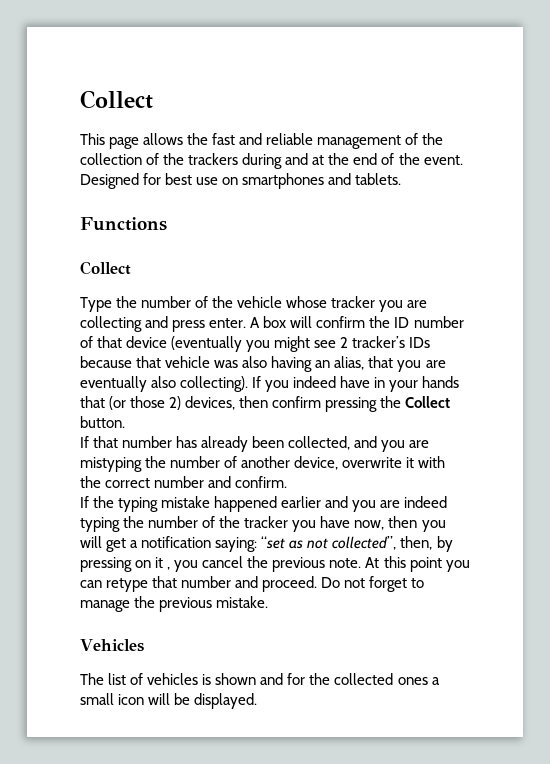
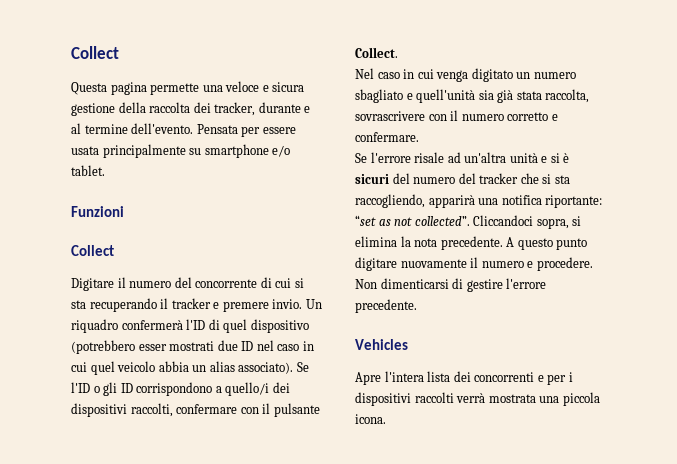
[80,90,153,109] [80,133,444,149] [80,153,463,169] [80,173,402,189] [80,217,167,231] [80,261,131,275] [80,296,428,312] [80,316,464,332] [80,336,431,352] [80,356,446,372] [80,376,460,392] [80,396,451,412] [80,416,125,428] [80,436,430,452] [80,456,446,472] [80,476,288,488] [80,496,448,512] [80,516,446,532] [80,536,453,552] [80,556,470,572] [80,576,425,592] [80,596,269,612] [80,639,144,652] [80,673,440,685] [80,693,258,709] Collect // This page allows the fast and reliable management of the collection of the trackers during and at the end of the event. Designed for best use on smartphones and tablets. // Functions // Collect // Type the number of the vehicle whose tracker you are collecting and press enter. A box will confirm the ID number of that device (eventually you might see 2 tracker’s IDs because that vehicle was also having an alias, that you are eventually also collecting). If you indeed have in your hands that (or those 2) devices, then confirm pressing the Collect button. // If that number has already been collected, and you are mistyping the number of another device, overwrite it with the correct number and confirm. // If the typing mistake happened earlier and you are indeed typing the number of the tracker you have now, then you will get a notification saying: “set as not collected”, then, by pressing on it , you cancel the previous note. At this point you can retype that number and proceed. Do not forget to manage the previous mistake. // Vehicles // The list of vehicles is shown and for the collected ones a small icon will be displayed. -> [71,46,119,59] [71,81,305,95] [71,102,311,116] [71,123,296,137] [71,144,291,158] [71,165,105,176] [71,206,124,217] [71,245,114,256] [71,277,304,291] [71,298,322,312] [71,319,309,333] [71,340,314,354] [71,361,309,375] [71,382,290,396] [71,403,320,417] [355,47,398,58] [355,68,576,82] [355,89,590,103] [355,110,558,121] [355,132,419,142] [355,152,570,163] [355,173,570,184] [355,194,603,208] [355,215,582,229] [355,236,588,250] [355,257,593,271] [355,278,547,292] [355,299,417,313] [355,339,408,350] [355,371,573,385] [355,392,600,406] [355,414,386,424] Collect // Questa pagina permette una veloce e sicura gestione della raccolta dei tracker, durante e al termine dell'evento. Pensata per essere usata principalmente su smartphone e/o tablet. // Funzioni // Collect // Digitare il numero del concorrente di cui si sta recuperando il tracker e premere invio. Un riquadro confermerà l'ID di quel dispositivo (potrebbero esser mostrati due ID nel caso in cui quel veicolo abbia un alias associato). Se l'ID o gli ID corrispondono a quello/i dei dispositivi raccolti, confermare con il pulsante Collect. // Nel caso in cui venga digitato un numero sbagliato e quell'unità sia già stata raccolta, sovrascrivere con il numero corretto e confermare. // Se l'errore risale ad un'altra unità e si è sicuri del numero del tracker che si sta raccogliendo, apparirà una notifica riportante: “set as not collected”. Cliccandoci sopra, si elimina la nota precedente. A questo punto digitare nuovamente il numero e procedere. Non dimenticarsi di gestire l'errore precedente. // Vehicles // Apre l'intera lista dei concorrenti e per i dispositivi raccolti verrà mostrata una piccola icona.

